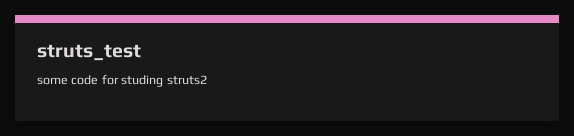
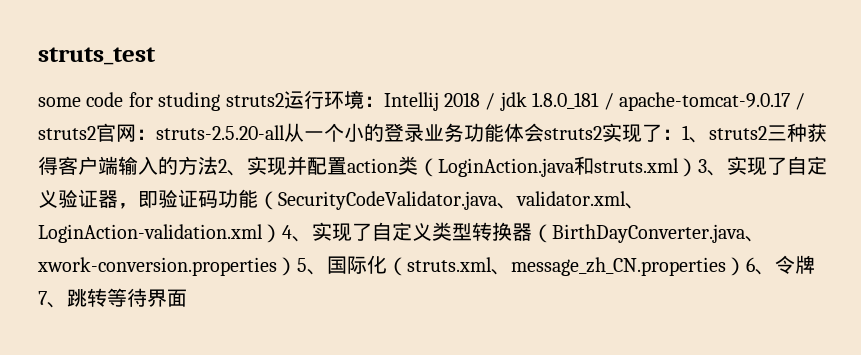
(207, 80) none -> [283,90,806,111] [38,123,827,143] [38,156,827,177] [38,189,645,210] [38,222,765,243] [37,255,815,276] [38,288,187,308] 运行环境：Intellij 2018 / jdk 1.8.0_181 / apache-tomcat-9.0.17 / struts2官网：struts-2.5.20-all从一个小的登录业务功能体会struts2实现了：1、struts2三种获得客户端输入的方法2、实现并配置action类（LoginAction.java和struts.xml）3、实现了自定义验证器，即验证码功能（SecurityCodeValidator.java、validator.xml、LoginAction-validation.xml）4、实现了自定义类型转换器（BirthDayConverter.java、xwork-conversion.properties）5、国际化（struts.xml、message_zh_CN.properties）6、令牌7、跳转等待界面

